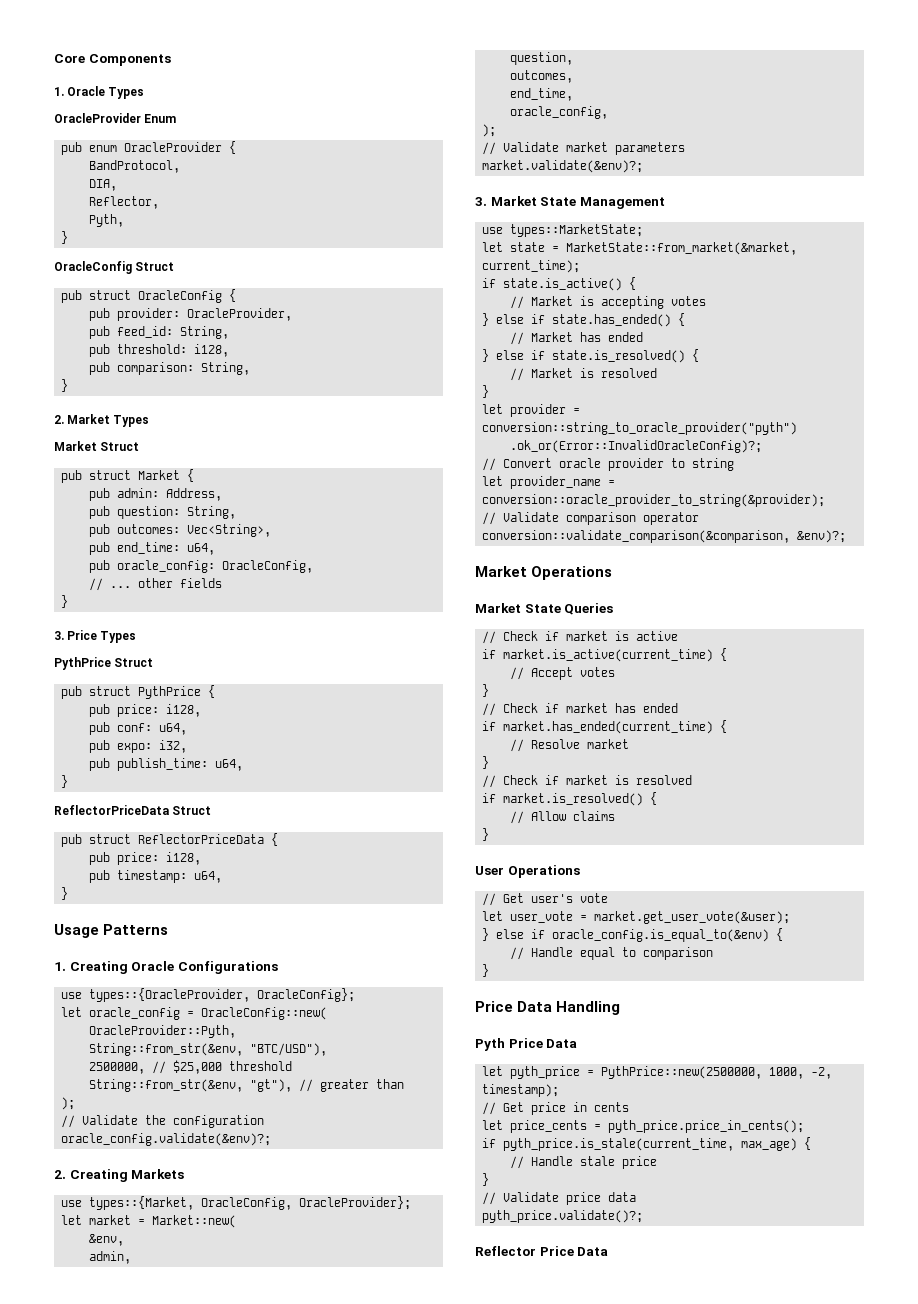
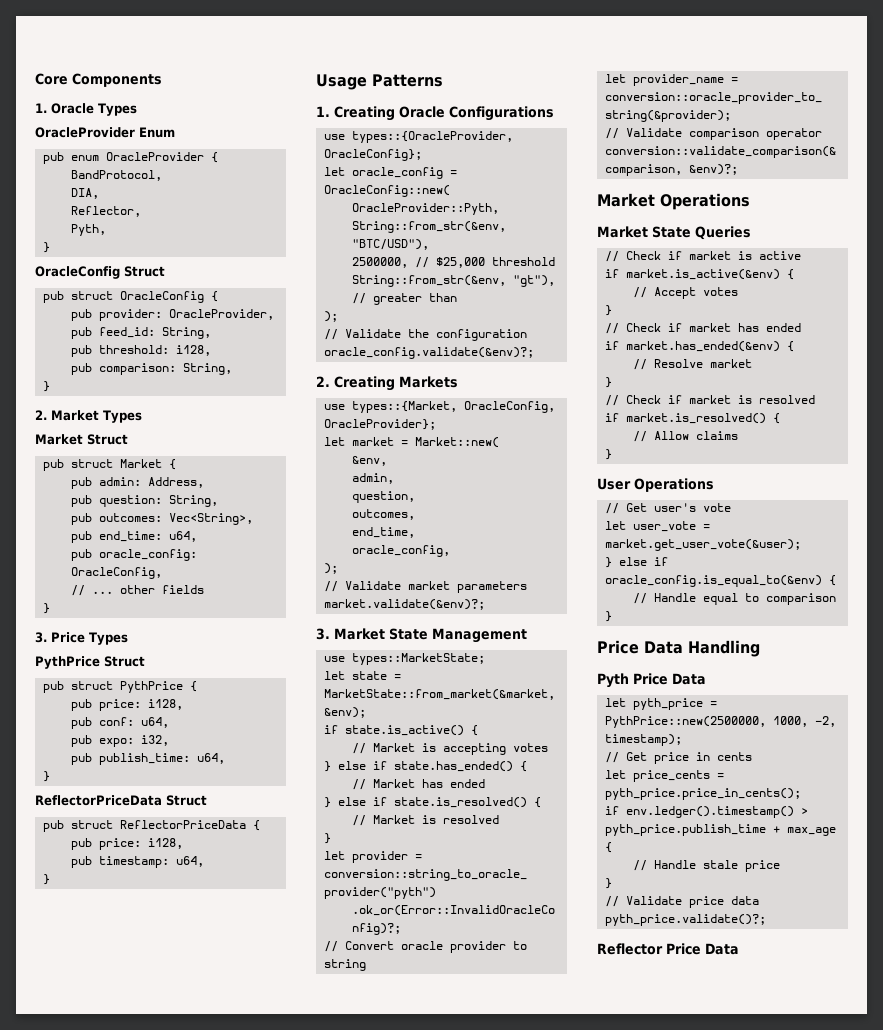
[482,260,581,273] current_time); -> [323,707,366,718] &env);
[503,649,714,662] market.is_active(current_time) -> [625,269,780,280] market.is_active(&env)
[503,721,714,734] market.has_ended(current_time) -> [625,341,780,352] market.has_ended(&env)
[503,1138,798,1151] pyth_price.is_stale(current_time, max_age) -> [625,806,808,818] [604,824,836,836] env.ledger().timestamp() > pyth_price.publish_time + max_age

